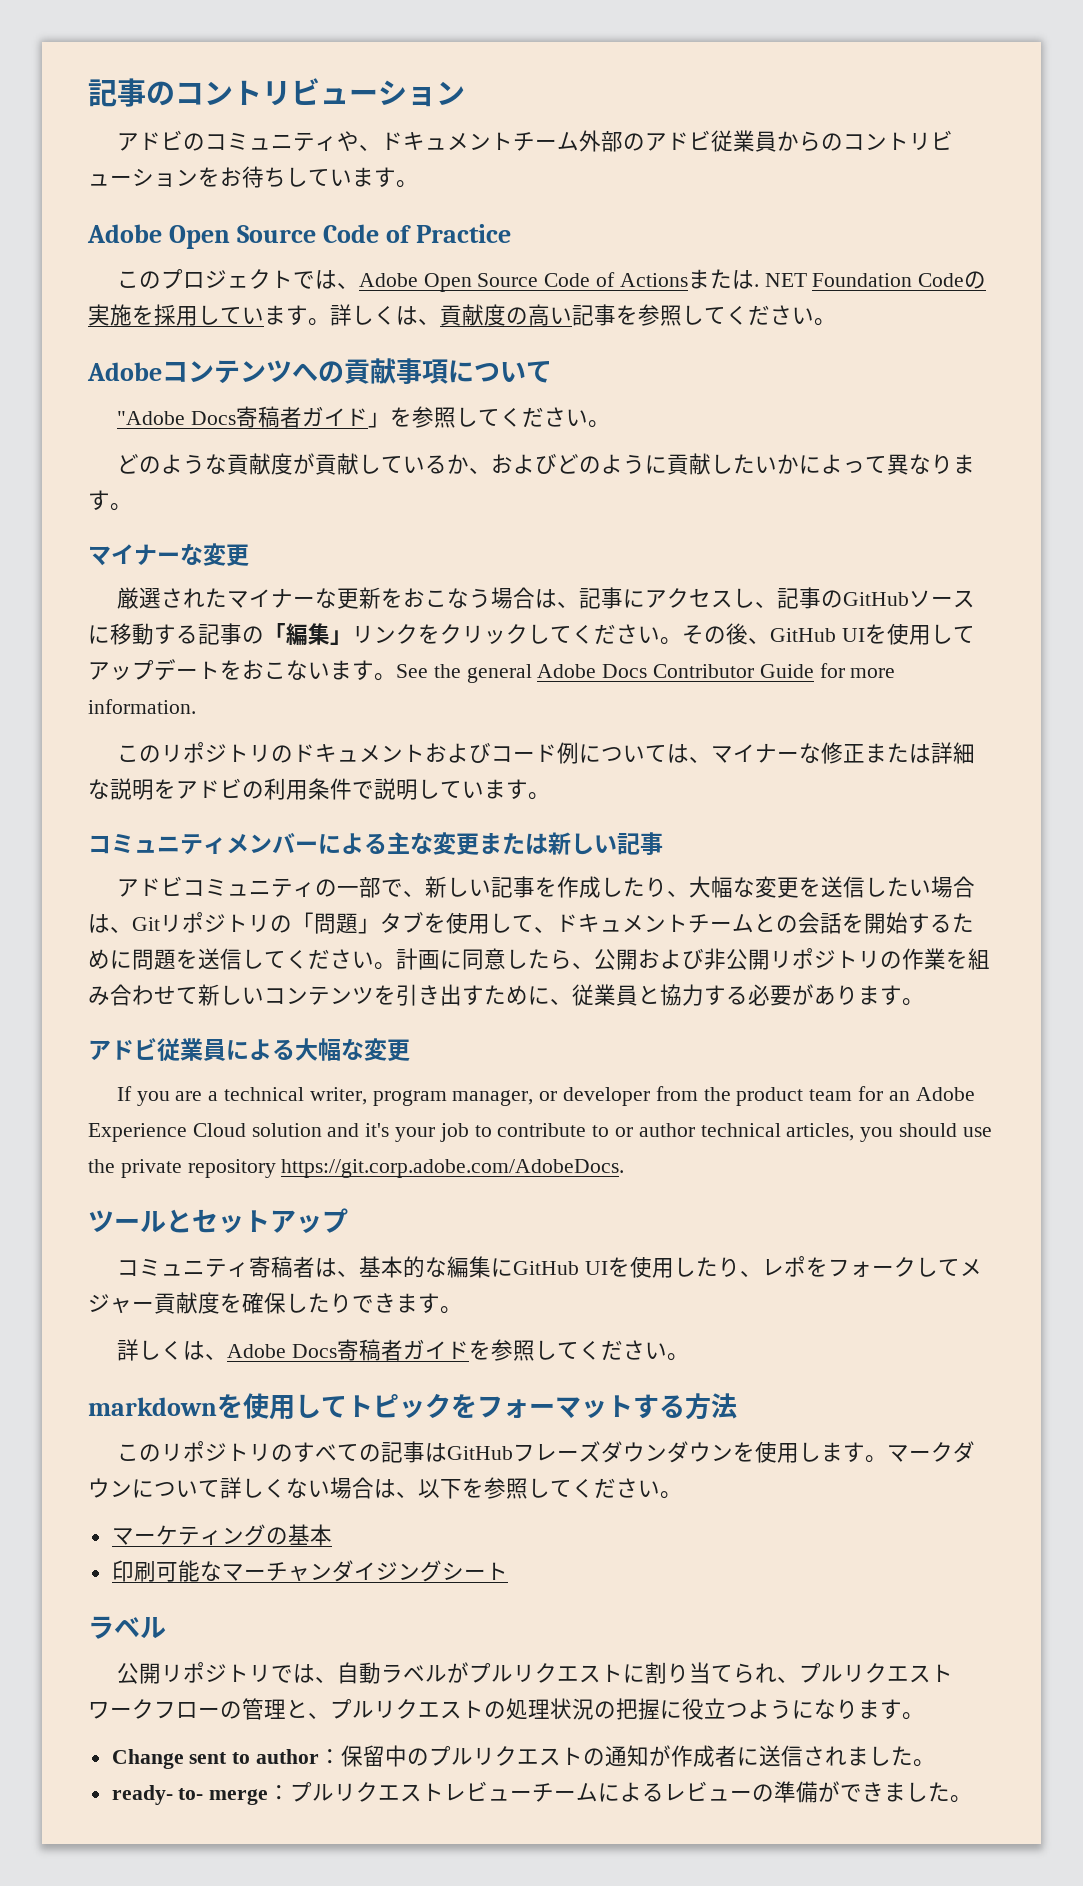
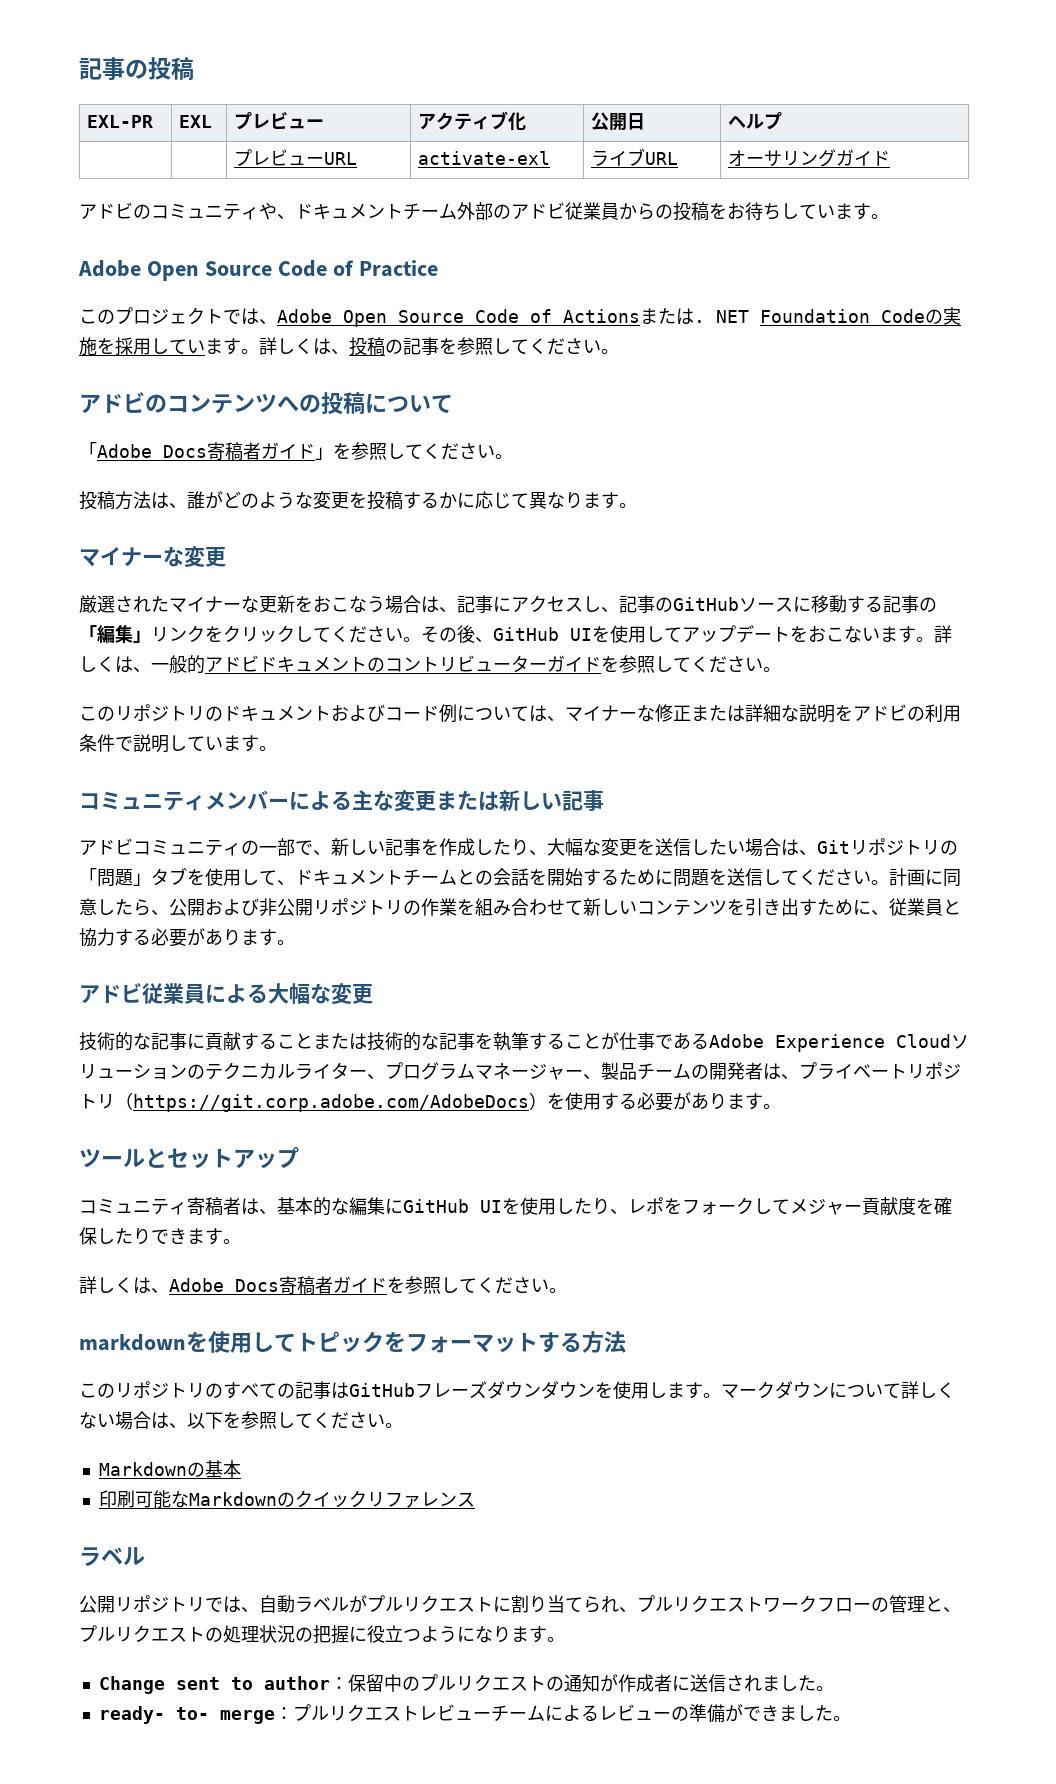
[88,78,465,107] 記事のコントリビューション -> [79,57,194,80] [87,115,154,128] [179,115,213,128] [234,111,325,130] [418,111,527,131] [591,112,646,131] [728,112,783,130] [234,149,358,166] [418,151,551,165] [591,148,679,167] [728,149,891,167] 記事の投稿 // EXL-PR | EXL | プレビュー | アクティブ化 | 公開日 | ヘルプ // | | プレビューURL | activate-exl | ライブURL | オーサリングガイド
[842,130,953,151] [88,168,198,187] コントリビューション -> [673,202,709,221] 投稿
[440,304,572,326] 貢献度の高い -> [349,337,403,356] 投稿の
[87,362,162,381] Adobe -> [79,392,167,414] アドビの
[344,358,448,384] 貢献事項 -> [321,392,365,415] 投稿
[116,411,185,425] "Adobe -> [79,442,152,458] 「Adobe
[116,453,865,475] どのような貢献度が貢献しているか、およびどのように貢献したいかによっ -> [79,491,511,510] 投稿方法は、誰がどのような変更を投稿するかに応じ
[396,663,896,683] [88,699,196,714] See the general Adobe Docs Contributor Guide for more information. -> [934,625,952,643] [79,655,781,674] 詳しくは、一般的アドビドキュメントのコントリビューターガイドを参照してください。
[116,1086,975,1106] [88,1123,992,1142] [88,1159,625,1178] If you are a technical writer, program manager, or developer from the product team for an Adobe Experience Cloud solution and it's your job to contribute to or author technical articles, you should use the private repository https://git.corp.adobe.com/AdobeDocs. -> [79,1032,969,1052] [79,1062,961,1080] [79,1092,781,1112] 技術的な記事に貢献することまたは技術的な記事を執筆することが仕事であるAdobe Experience Cloudソリューションのテクニカルライター、プログラムマネージャー、製品チームの開発者は、プライベートリポジトリ（https://git.corp.adobe.com/AdobeDocs）を使用する必要があります。
[111,1524,266,1546] マーケティング -> [98,1462,187,1476] Markdown
[221,1560,508,1582] マーチャンダイジングシート -> [188,1490,475,1508] Markdownのクイックリファレンス

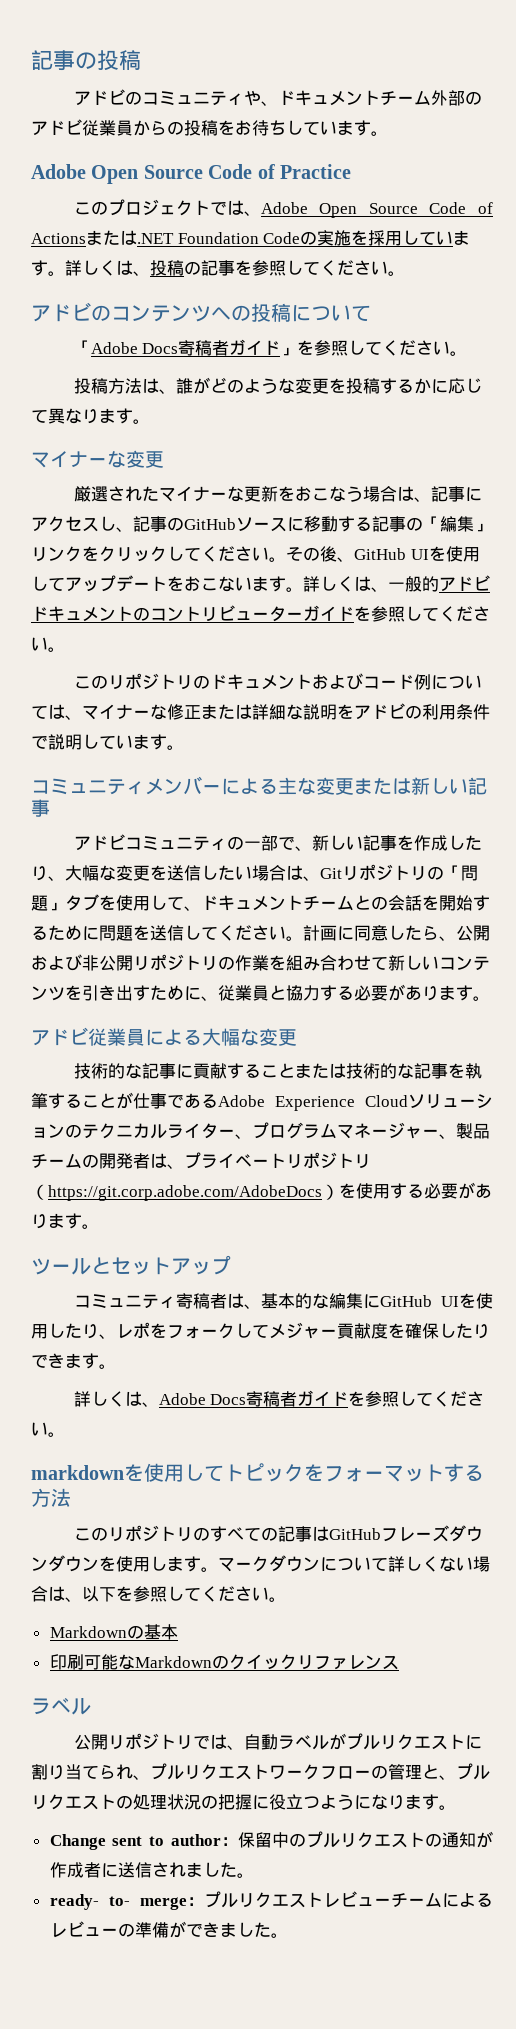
[87,115,154,128] [179,115,213,128] [234,111,325,130] [418,111,527,131] [591,112,646,131] [728,112,783,130] [234,149,358,166] [418,151,551,165] [591,148,679,167] [728,149,891,167] // EXL-PR | EXL | プレビュー | アクティブ化 | 公開日 | ヘルプ // | | プレビューURL | activate-exl | ライブURL | オーサリングガイド -> (141, 60) none
[694,310,749,323] . NET -> [137,233,174,244] .NET

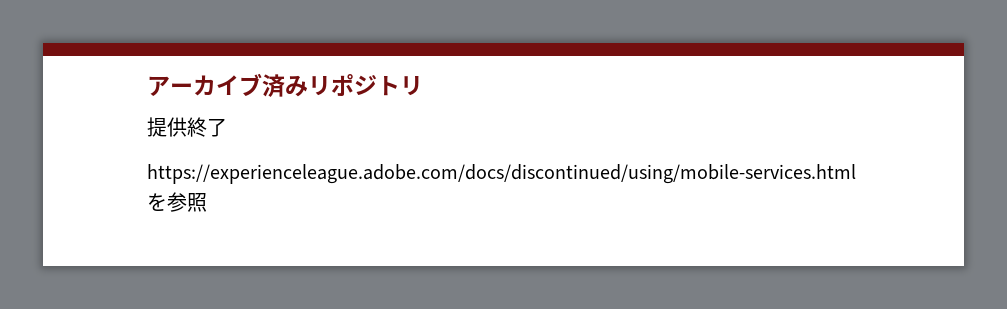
[31,50,141,71] [73,89,482,106] [31,119,388,136] [31,164,351,184] [73,199,493,218] [31,230,471,246] [31,260,405,276] [31,302,371,322] [73,339,468,356] [73,377,482,394] [31,408,150,424] [31,450,164,468] [73,486,482,502] [31,516,491,532] [31,546,480,562] [31,575,490,592] [31,605,490,622] [31,637,65,652] [73,673,482,690] [31,703,490,720] [31,734,184,750] [31,776,487,795] [31,799,50,817] [73,834,482,851] [31,864,478,881] [31,894,490,911] [31,925,490,941] [31,954,490,971] [31,984,490,1001] [31,1027,297,1046] [73,1063,482,1079] [31,1092,493,1111] [31,1122,490,1139] [31,1152,371,1169] [31,1182,492,1201] [31,1213,99,1229] [31,1255,231,1275] [73,1293,494,1309] [31,1322,490,1339] [31,1353,116,1369] [73,1390,485,1407] [31,1422,65,1437] [31,1463,484,1482] [31,1488,71,1507] [73,1525,483,1542] [31,1555,490,1572] [31,1586,286,1602] [49,1624,178,1640] [49,1654,399,1670] [31,1698,91,1715] [73,1733,482,1750] [31,1763,490,1780] [31,1794,456,1810] [49,1831,493,1850] [49,1862,254,1878] [49,1891,493,1910] [49,1921,288,1938] 記事の投稿 // アドビのコミュニティや、ドキュメントチーム外部のアドビ従業員からの投稿をお待ちしています。 // Adobe Open Source Code of Practice // このプロジェクトでは、Adobe Open Source Code of Actionsまたは.NET Foundation Codeの実施を採用しています。詳しくは、投稿の記事を参照してください。 // アドビのコンテンツへの投稿について // 「Adobe Docs寄稿者ガイド」を参照してください。 // 投稿方法は、誰がどのような変更を投稿するかに応じて異なります。 // マイナーな変更 // 厳選されたマイナーな更新をおこなう場合は、記事にアクセスし、記事のGitHubソースに移動する記事の「編集」リンクをクリックしてください。その後、GitHub UIを使用してアップデートをおこないます。詳しくは、一般的アドビドキュメントのコントリビューターガイドを参照してください。 // このリポジトリのドキュメントおよびコード例については、マイナーな修正または詳細な説明をアドビの利用条件で説明しています。 // コミュニティメンバーによる主な変更または新しい記事 // アドビコミュニティの一部で、新しい記事を作成したり、大幅な変更を送信したい場合は、Gitリポジトリの「問題」タブを使用して、ドキュメントチームとの会話を開始するために問題を送信してください。計画に同意したら、公開および非公開リポジトリの作業を組み合わせて新しいコンテンツを引き出すために、従業員と協力する必要があります。 // アドビ従業員による大幅な変更 // 技術的な記事に貢献することまたは技術的な記事を執筆することが仕事であるAdobe Experience Cloudソリューションのテクニカルライター、プログラムマネージャー、製品チームの開発者は、プライベートリポジトリ（https://git.corp.adobe.com/AdobeDocs）を使用する必要があります。 // ツールとセットアップ // コミュニティ寄稿者は、基本的な編集にGitHub UIを使用したり、レポをフォークしてメジャー貢献度を確保したりできます。 // 詳しくは、Adobe Docs寄稿者ガイドを参照してください。 // markdownを使用してトピックをフォーマットする方法 // このリポジトリのすべての記事はGitHubフレーズダウンダウンを使用します。マークダウンについて詳しくない場合は、以下を参照してください。 // Markdownの基本 // 印刷可能なMarkdownのクイックリファレンス // ラベル // 公開リポジトリでは、自動ラベルがプルリクエストに割り当てられ、プルリクエストワークフローの管理と、プルリクエストの処理状況の把握に役立つようになります。 // Change sent to author：保留中のプルリクエストの通知が作成者に送信されました。 // ready- to- merge：プルリクエストレビューチームによるレビューの準備ができました。 -> [147,73,423,97] [147,117,227,137] [147,164,856,184] [147,192,207,212] アーカイブ済みリポジトリ // 提供終了 // https://experienceleague.adobe.com/docs/discontinued/using/mobile-services.htmlを参照

